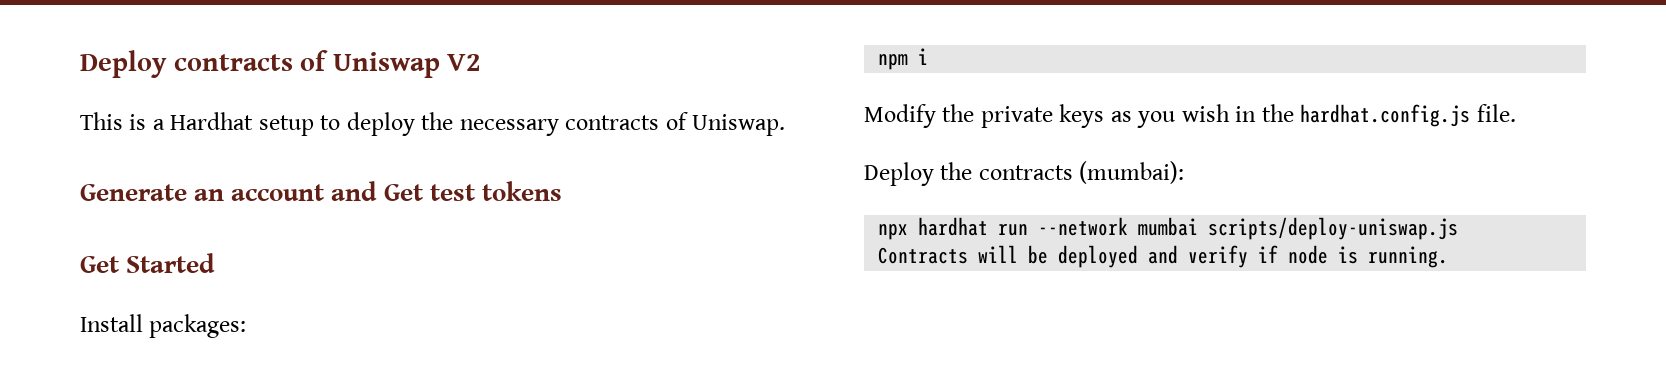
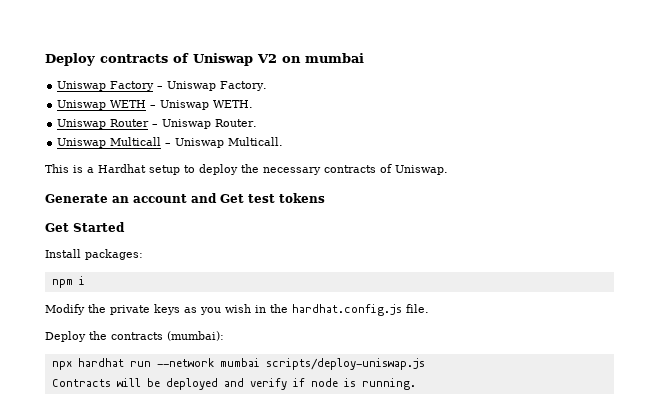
(482, 62) none -> [282,53,364,63] [57,81,268,91] [57,100,254,110] [57,119,258,129] [57,137,284,148] on mumbai // Uniswap Factory – Uniswap Factory. // Uniswap WETH – Uniswap WETH. // Uniswap Router – Uniswap Router. // Uniswap Multicall – Uniswap Multicall.

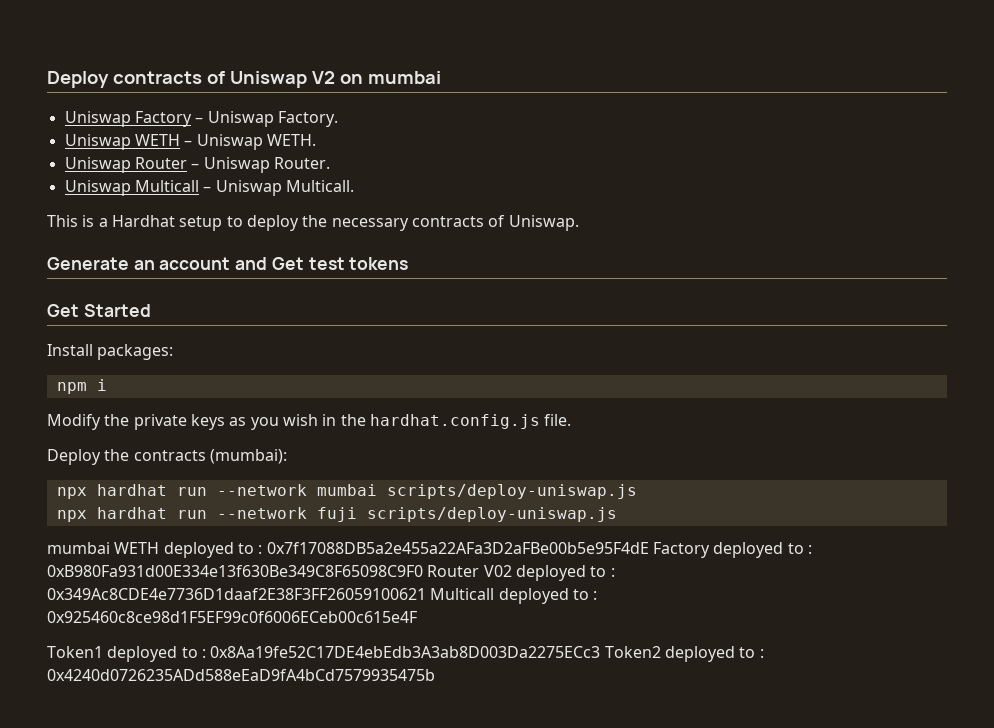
[51,378,416,390] Contracts will be deployed and verify if node is running. -> [56,507,617,522] [47,542,812,558] [47,565,615,581] [47,588,598,604] [47,611,417,623] [47,646,764,662] [47,669,435,681] npx hardhat run --network fuji scripts/deploy-uniswap.js // mumbai WETH deployed to : 0x7f17088DB5a2e455a22AFa3D2aFBe00b5e95F4dE Factory deployed to : 0xB980Fa931d00E334e13f630Be349C8F65098C9F0 Router V02 deployed to : 0x349Ac8CDE4e7736D1daaf2E38F3FF26059100621 Multicall deployed to : 0x925460c8ce98d1F5EF99c0f6006ECeb00c615e4F // Token1 deployed to : 0x8Aa19fe52C17DE4ebEdb3A3ab8D003Da2275ECc3 Token2 deployed to : 0x4240d0726235ADd588eEaD9fA4bCd7579935475b

